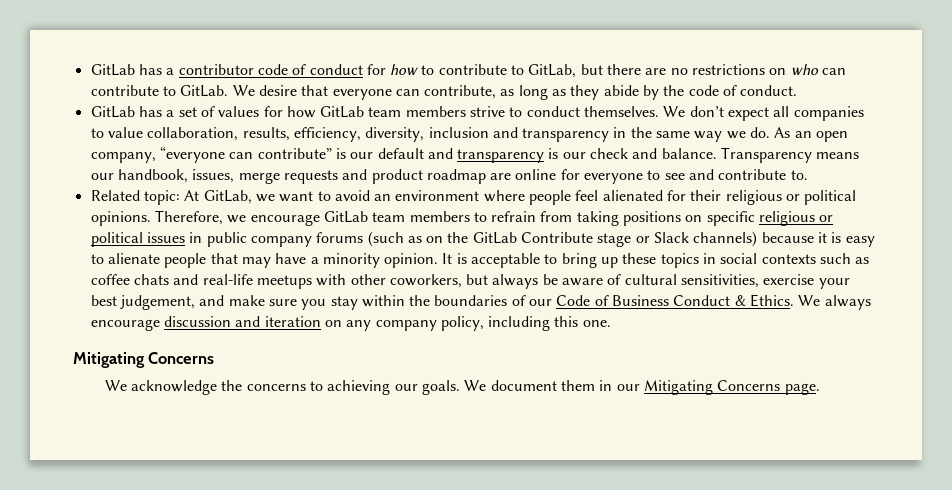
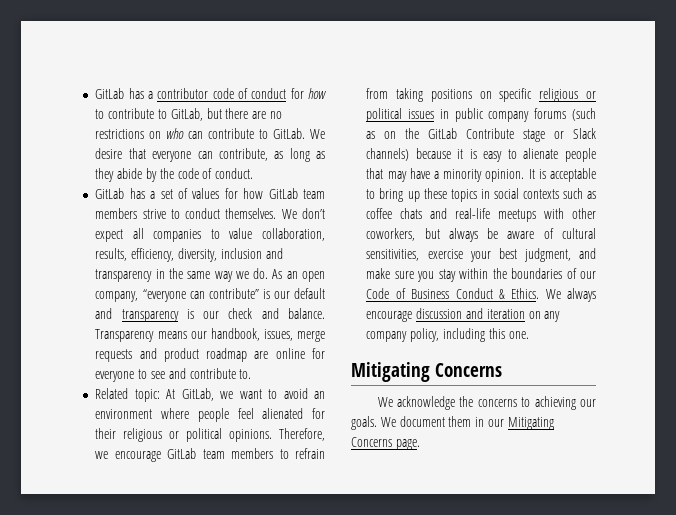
[119,295,195,310] judgement, -> [523,248,571,262] judgment,

